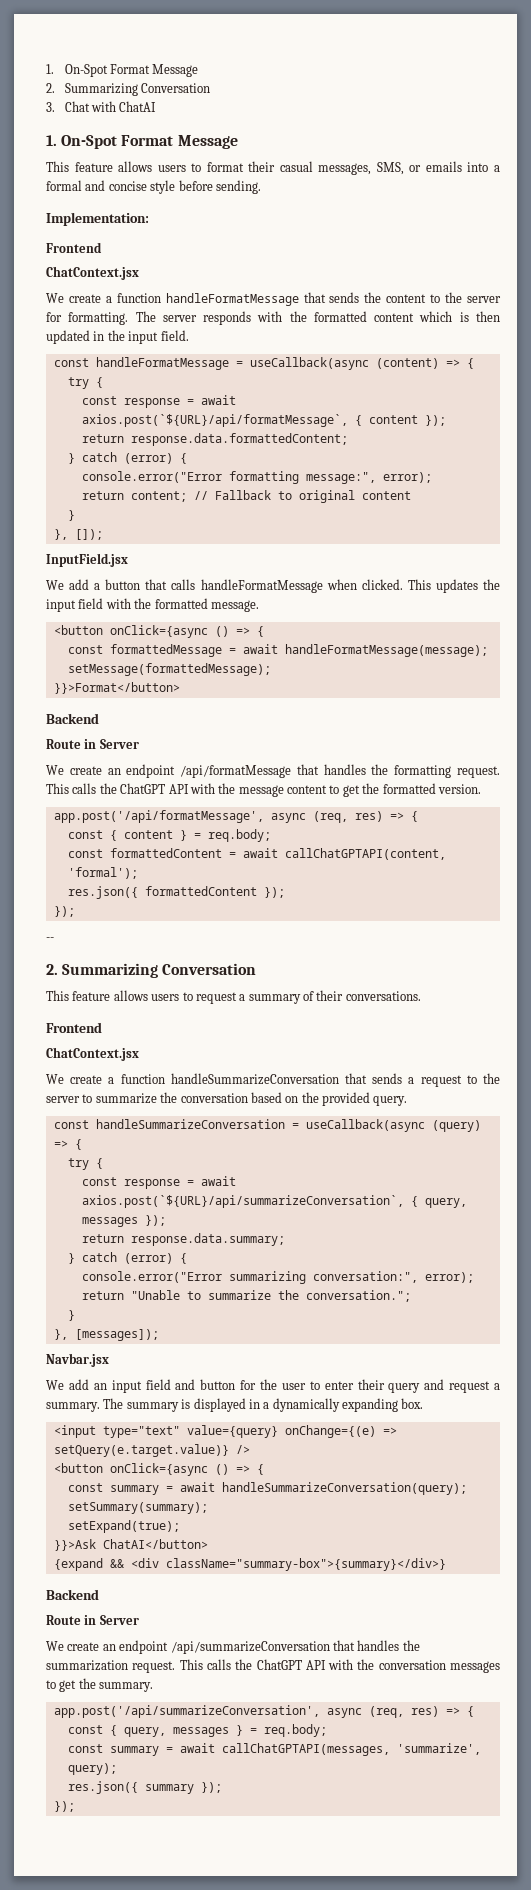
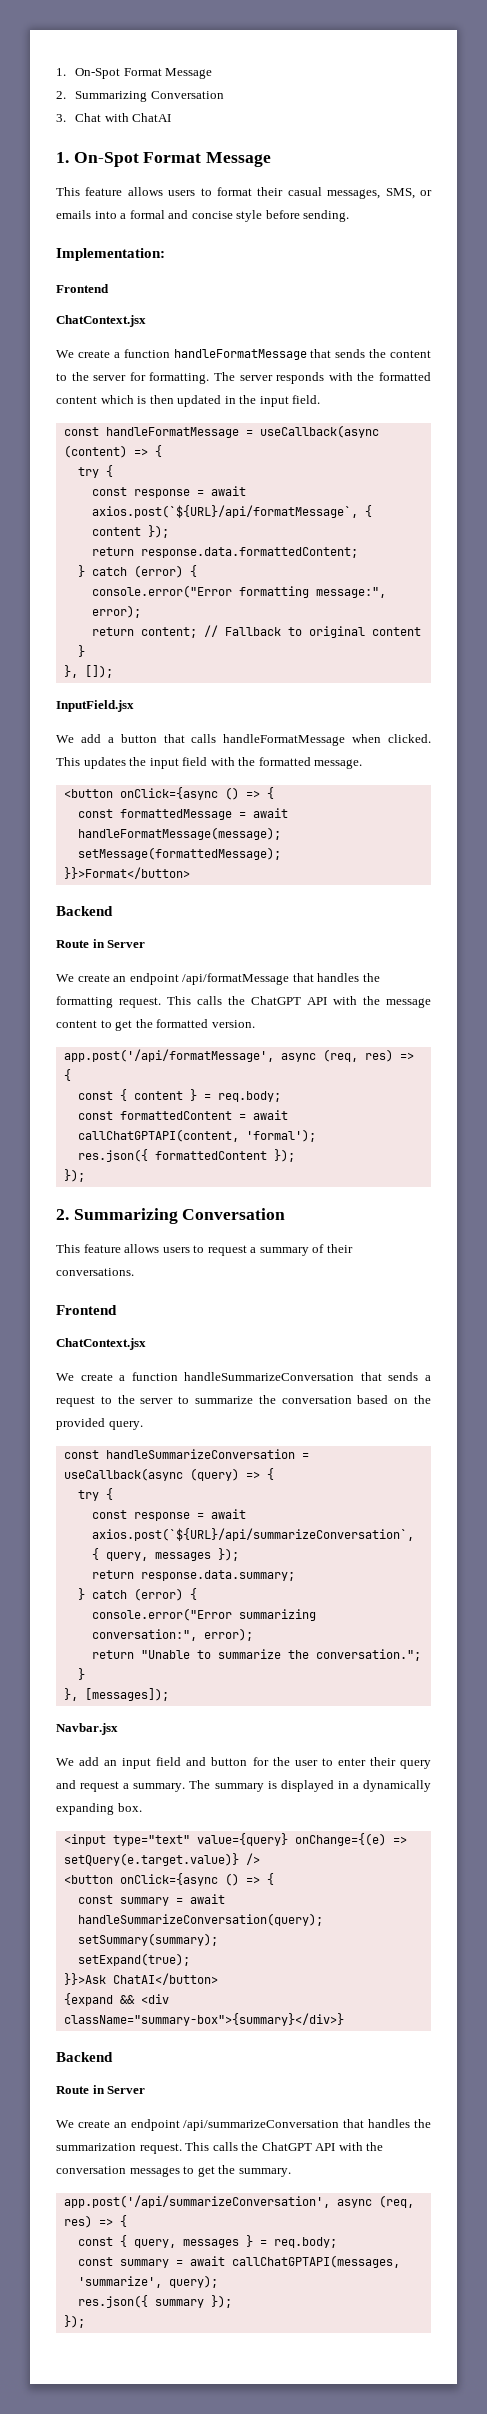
[46,937,54,941] // -- -> (85, 1175) none

